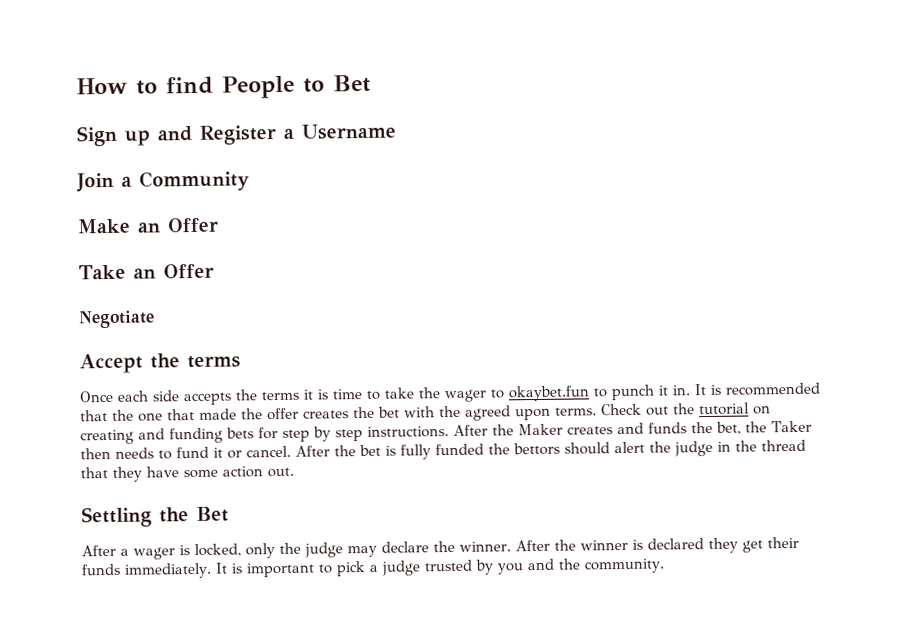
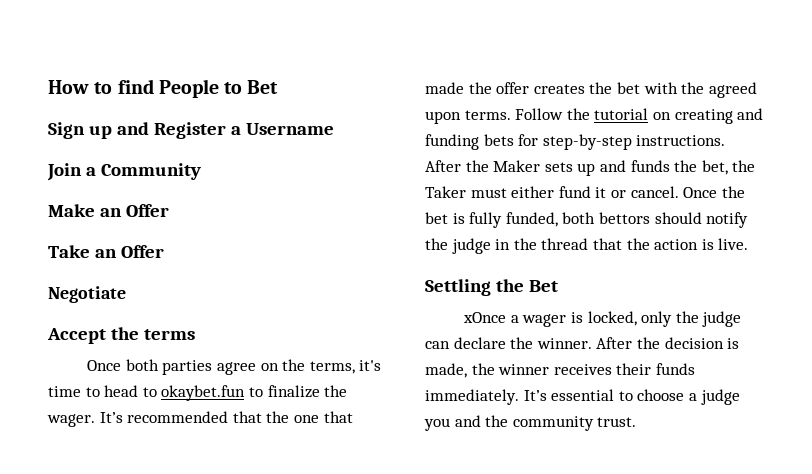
[117,384,721,406] each side accepts the terms it is time to take the wager to okaybet.fun to punch it in. It is -> [125,359,382,375] [48,385,348,401] [47,412,123,427] both parties agree on the terms, it's time to head to okaybet.fun to finalize the wager. It’s
[601,403,669,416] Check out -> [515,108,564,120] Follow
[282,426,363,442] step by step -> [542,134,632,150] step-by-step
[567,426,613,435] creates -> [544,162,596,176] sets up
[80,447,172,460] then needs to -> [470,186,555,198] must either
[295,445,330,457] After -> [683,187,718,198] Once
[435,443,510,456] funded the -> [505,212,596,227] funded, both
[614,441,645,454] alert -> [706,212,749,228] notify
[112,466,294,482] they have some action out. -> [626,238,749,250] the action is live.
[81,544,116,557] After -> [463,312,507,323] xOnce
[347,545,377,558] may -> [425,341,450,349] can
[579,536,799,553] [81,559,494,579] winner is declared they get their funds immediately. It is important to pick a judge trusted by -> [664,337,740,349] [425,363,695,378] [425,389,740,405] decision is made, the winner receives their funds immediately. It’s essential to choose a judge
[583,558,665,574] community. -> [512,416,637,431] community trust.

